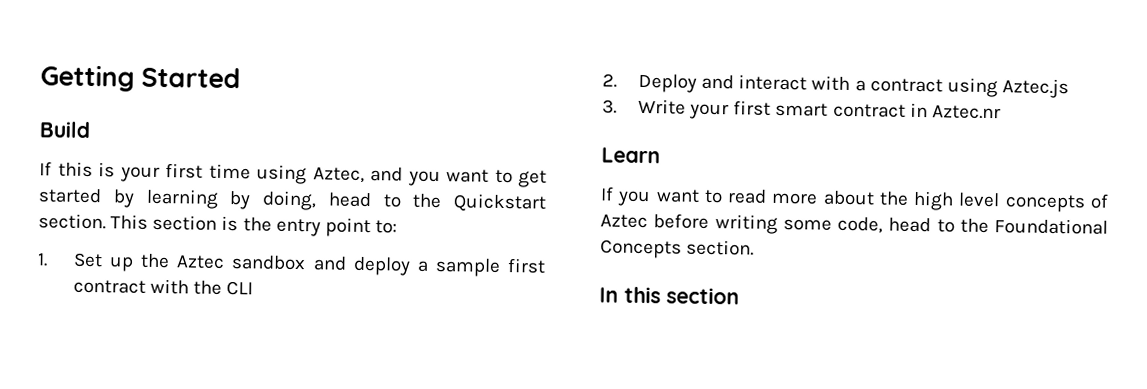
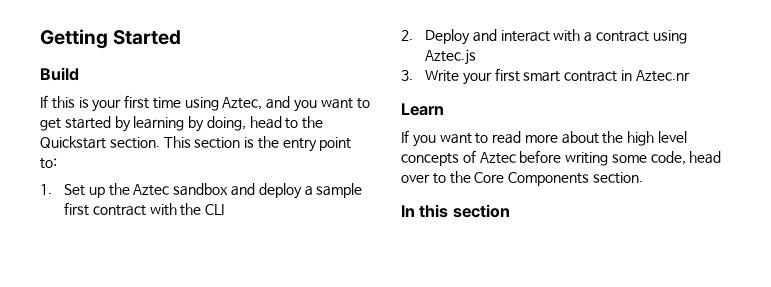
[936,218,1108,235] [600,239,682,259] to the Foundational Concepts -> [401,171,590,186] over to the Core Components

